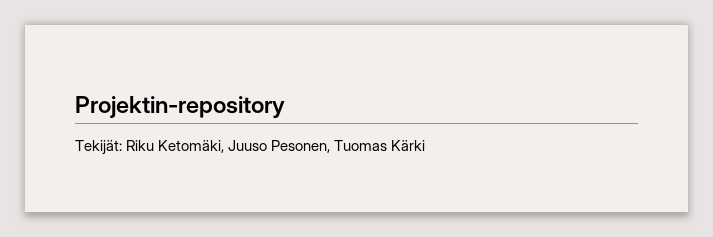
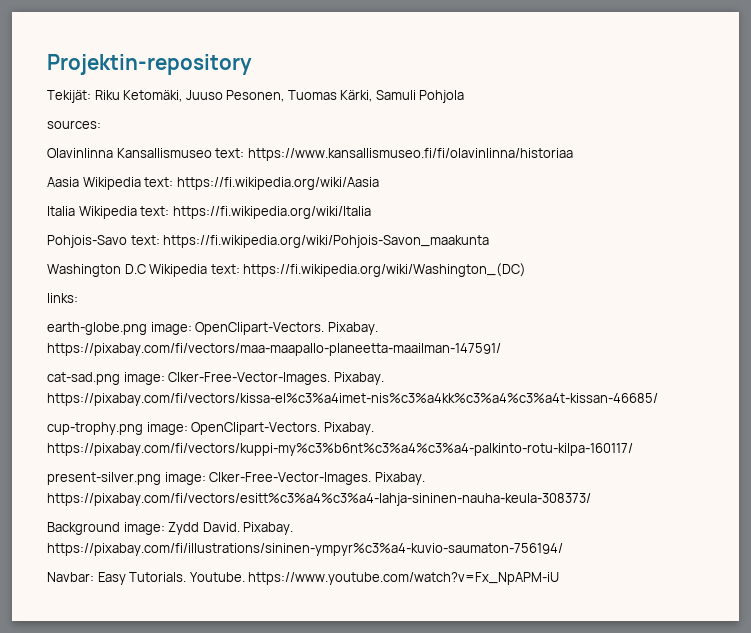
[391,140,426,151] Kärki -> [340,90,465,103] [47,120,101,129] [47,148,573,161] [47,177,379,190] [47,206,371,219] [47,235,490,248] [47,263,527,277] [47,293,78,303] [47,322,378,335] [47,343,501,356] [47,372,384,385] [47,393,658,406] [47,422,374,435] [47,443,633,456] [47,472,425,485] [47,493,591,506] [47,522,294,535] [47,543,563,556] [47,572,560,585] Kärki, Samuli Pohjola // sources: // Olavinlinna Kansallismuseo text: https://www.kansallismuseo.fi/fi/olavinlinna/historiaa // Aasia Wikipedia text: https://fi.wikipedia.org/wiki/Aasia // Italia Wikipedia text: https://fi.wikipedia.org/wiki/Italia // Pohjois-Savo text: https://fi.wikipedia.org/wiki/Pohjois-Savon_maakunta // Washington D.C Wikipedia text: https://fi.wikipedia.org/wiki/Washington_(DC) // links: // earth-globe.png image: OpenClipart-Vectors. Pixabay. https://pixabay.com/fi/vectors/maa-maapallo-planeetta-maailman-147591/ // cat-sad.png image: Clker-Free-Vector-Images. Pixabay. https://pixabay.com/fi/vectors/kissa-el%c3%a4imet-nis%c3%a4kk%c3%a4%c3%a4t-kissan-46685/ // cup-trophy.png image: OpenClipart-Vectors. Pixabay. https://pixabay.com/fi/vectors/kuppi-my%c3%b6nt%c3%a4%c3%a4-palkinto-rotu-kilpa-160117/ // present-silver.png image: Clker-Free-Vector-Images. Pixabay. https://pixabay.com/fi/vectors/esitt%c3%a4%c3%a4-lahja-sininen-nauha-keula-308373/ // Background image: Zydd David. Pixabay. https://pixabay.com/fi/illustrations/sininen-ympyr%c3%a4-kuvio-saumaton-756194/ // Navbar: Easy Tutorials. Youtube. https://www.youtube.com/watch?v=Fx_NpAPM-iU

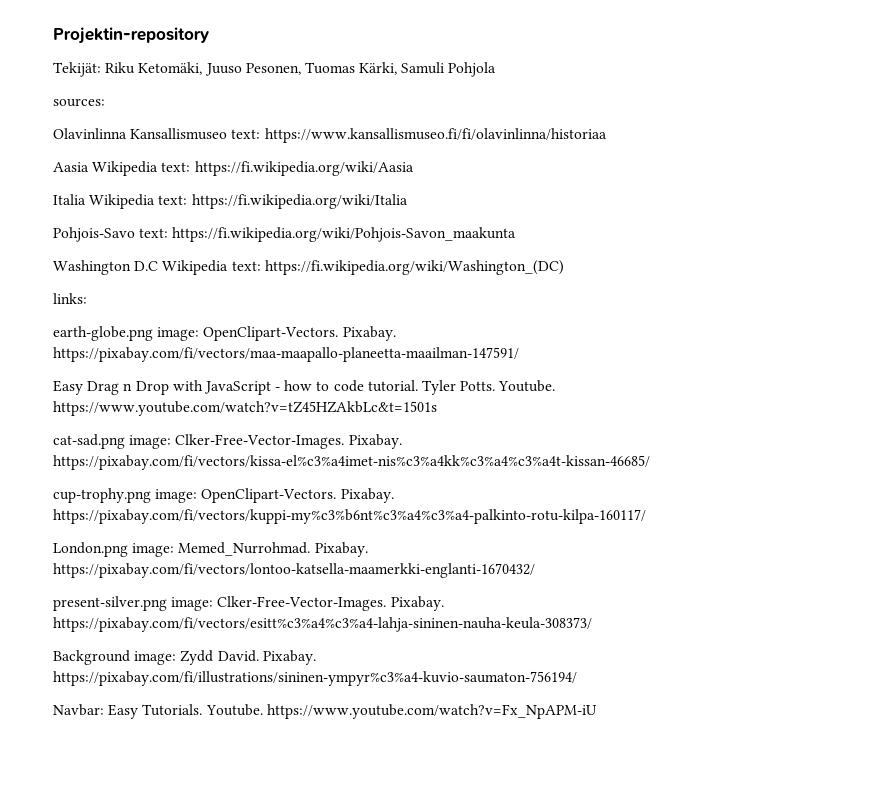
(501, 349) none -> [53,380,556,395] [53,401,437,416] // Easy Drag n Drop with JavaScript - how to code tutorial. Tyler Potts. Youtube. https://www.youtube.com/watch?v=tZ45HZAkbLc&t=1501s
(633, 449) none -> [53,542,368,557] [53,563,535,578] // London.png image: Memed_Nurrohmad. Pixabay. https://pixabay.com/fi/vectors/lontoo-katsella-maamerkki-englanti-1670432/

